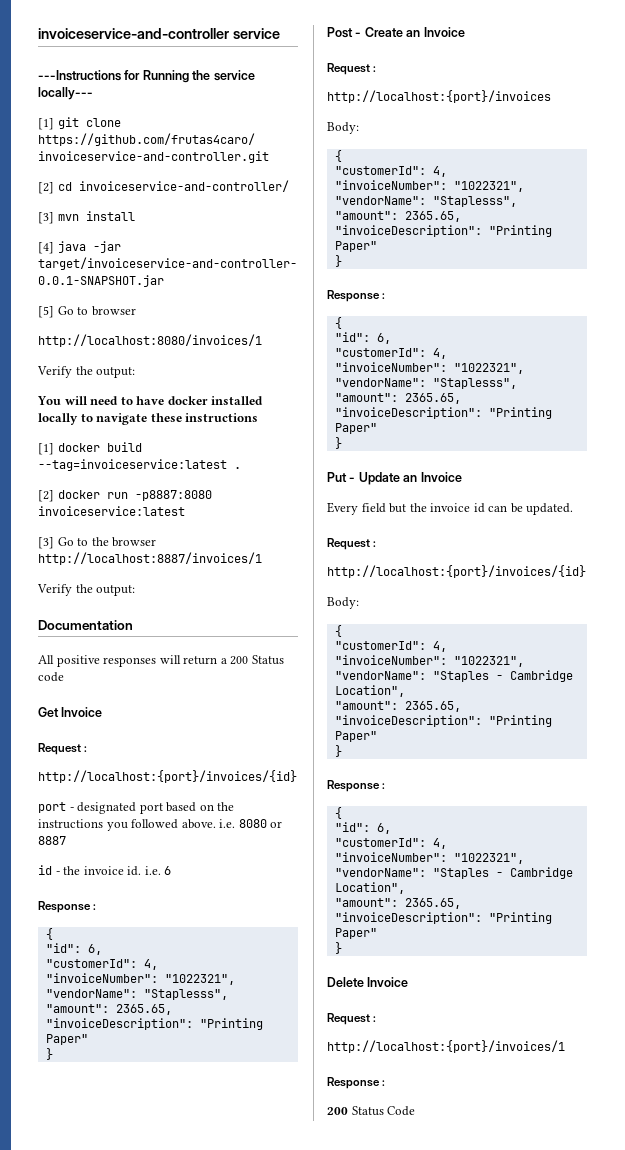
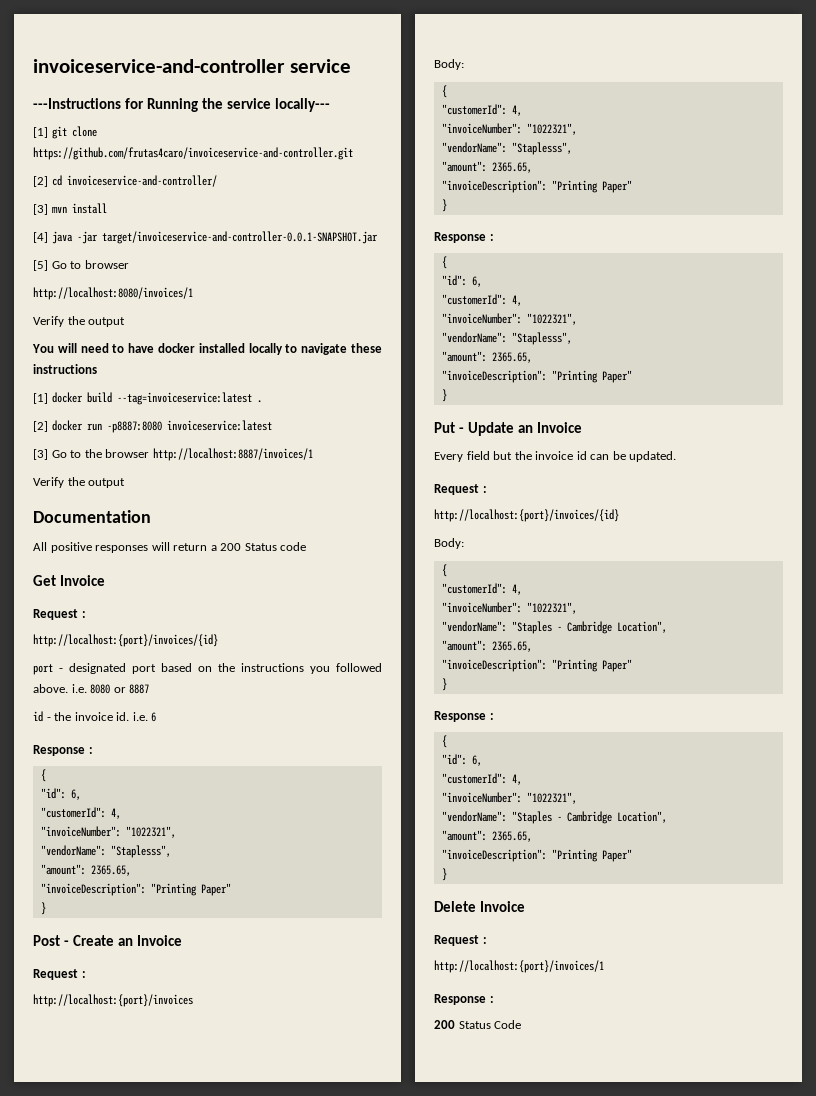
[96,367,136,378] output: -> [88,317,126,327] output
[96,585,136,596] output: -> [88,478,126,488] output

